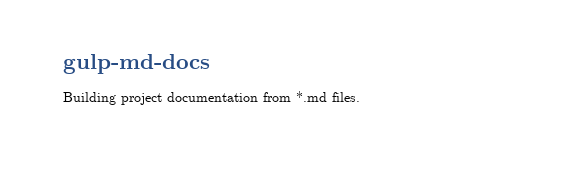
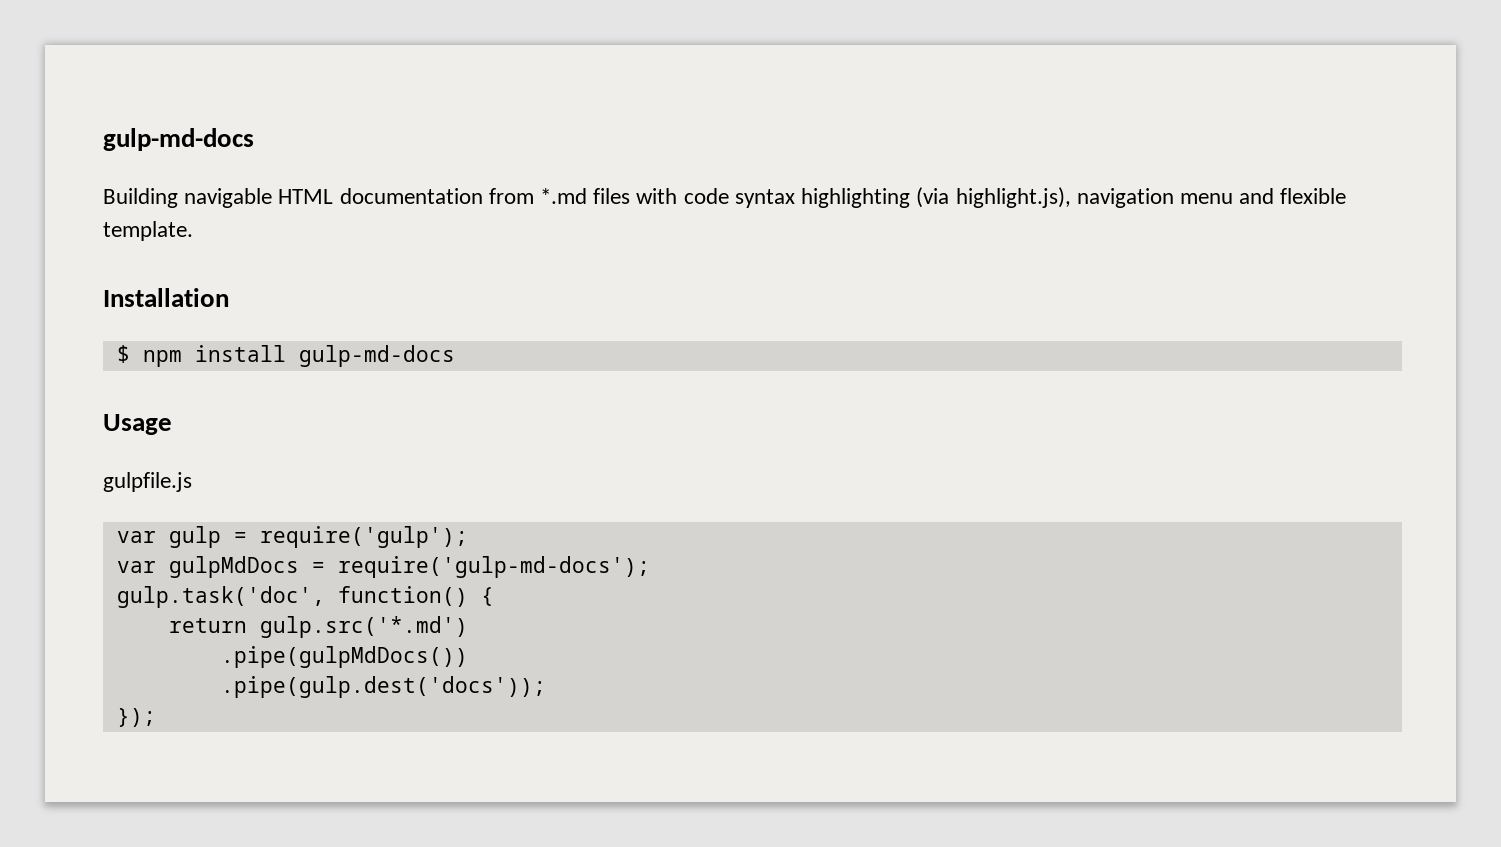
[121,93,162,105] project -> [184,188,334,208] navigable HTML
[332,92,360,102] files. -> [593,187,1347,208] [103,221,193,241] [103,288,229,307] [116,345,455,367] [103,414,172,435] [103,472,192,492] [116,526,468,548] [116,556,650,578] [116,586,494,608] [168,616,468,638] [220,646,468,668] [220,676,546,698] [116,708,156,727] files with code syntax highlighting (via highlight.js), navigation menu and flexible template. // Installation // $ npm install gulp-md-docs // Usage // gulpfile.js // var gulp = require('gulp'); // var gulpMdDocs = require('gulp-md-docs'); // gulp.task('doc', function() { // return gulp.src('*.md') // .pipe(gulpMdDocs()) // .pipe(gulp.dest('docs')); // });

